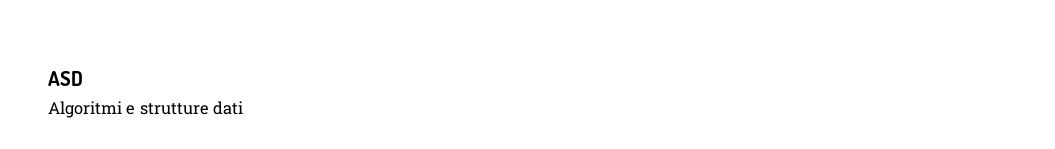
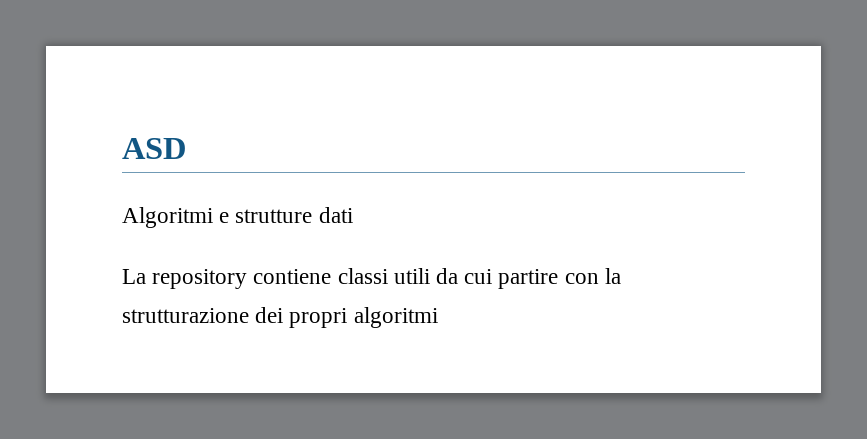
(244, 108) none -> [122,268,621,289] [122,307,438,328] // La repository contiene classi utili da cui partire con la strutturazione dei propri algoritmi

